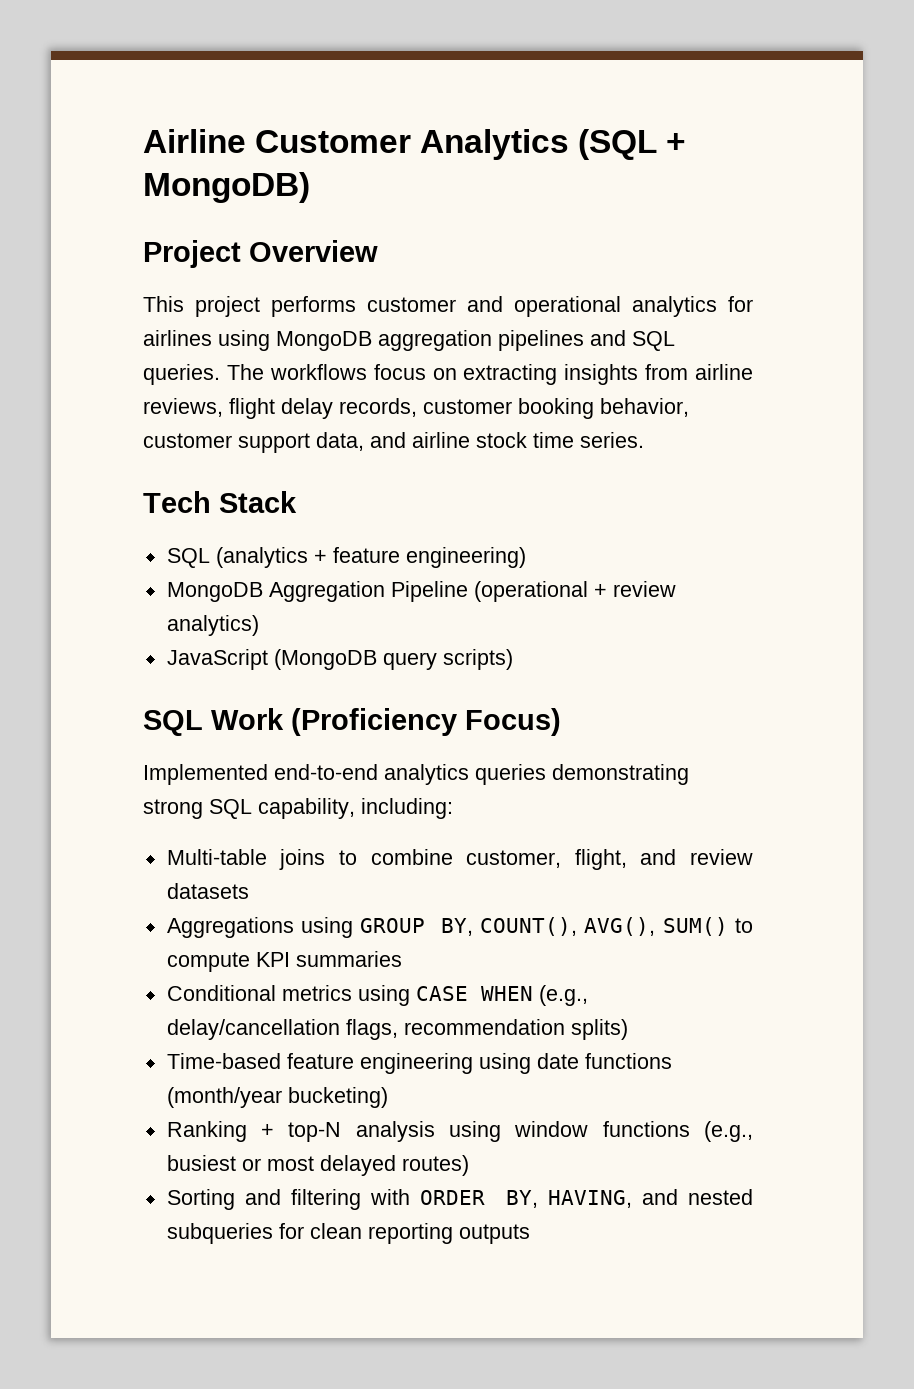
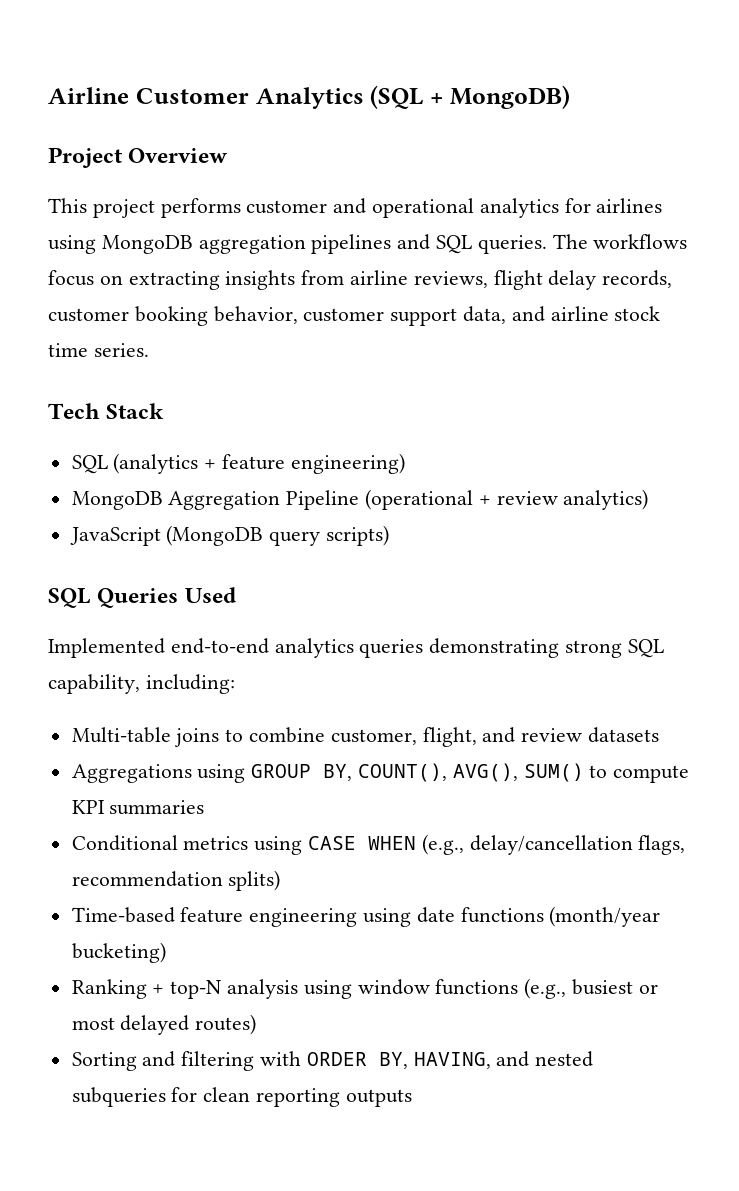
[211,708,561,736] Work (Proficiency Focus) -> [97,587,236,608] Queries Used

